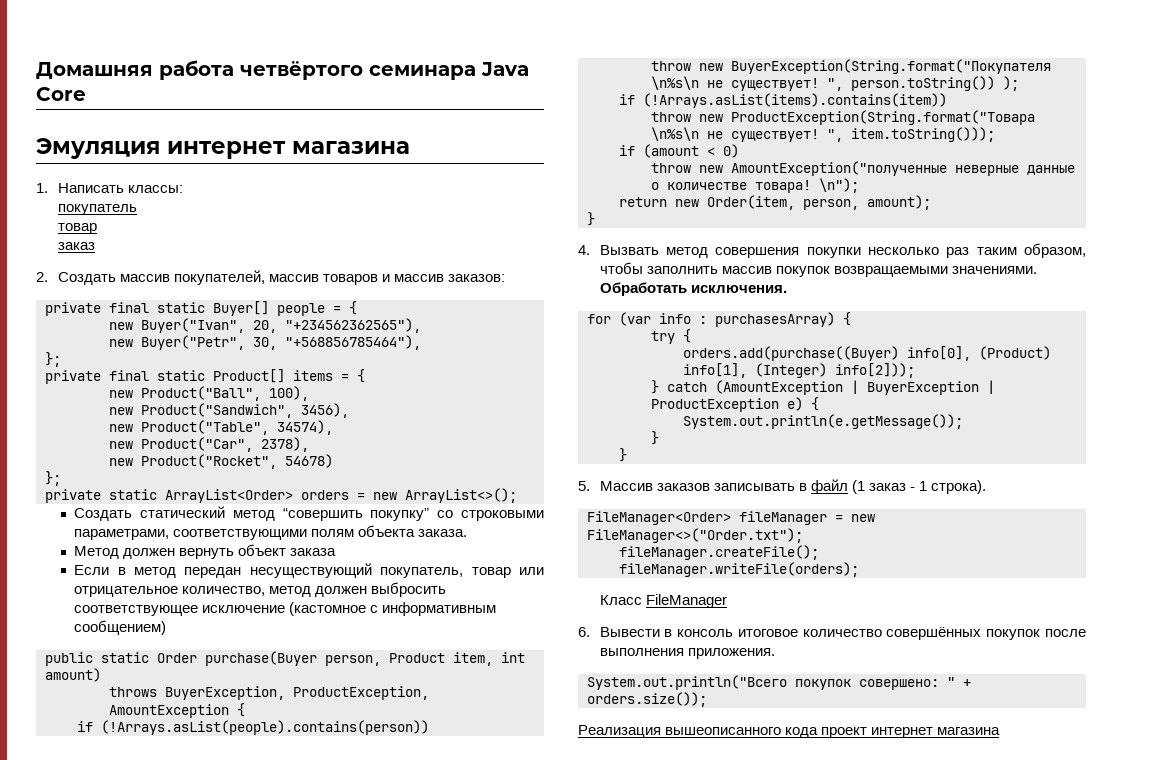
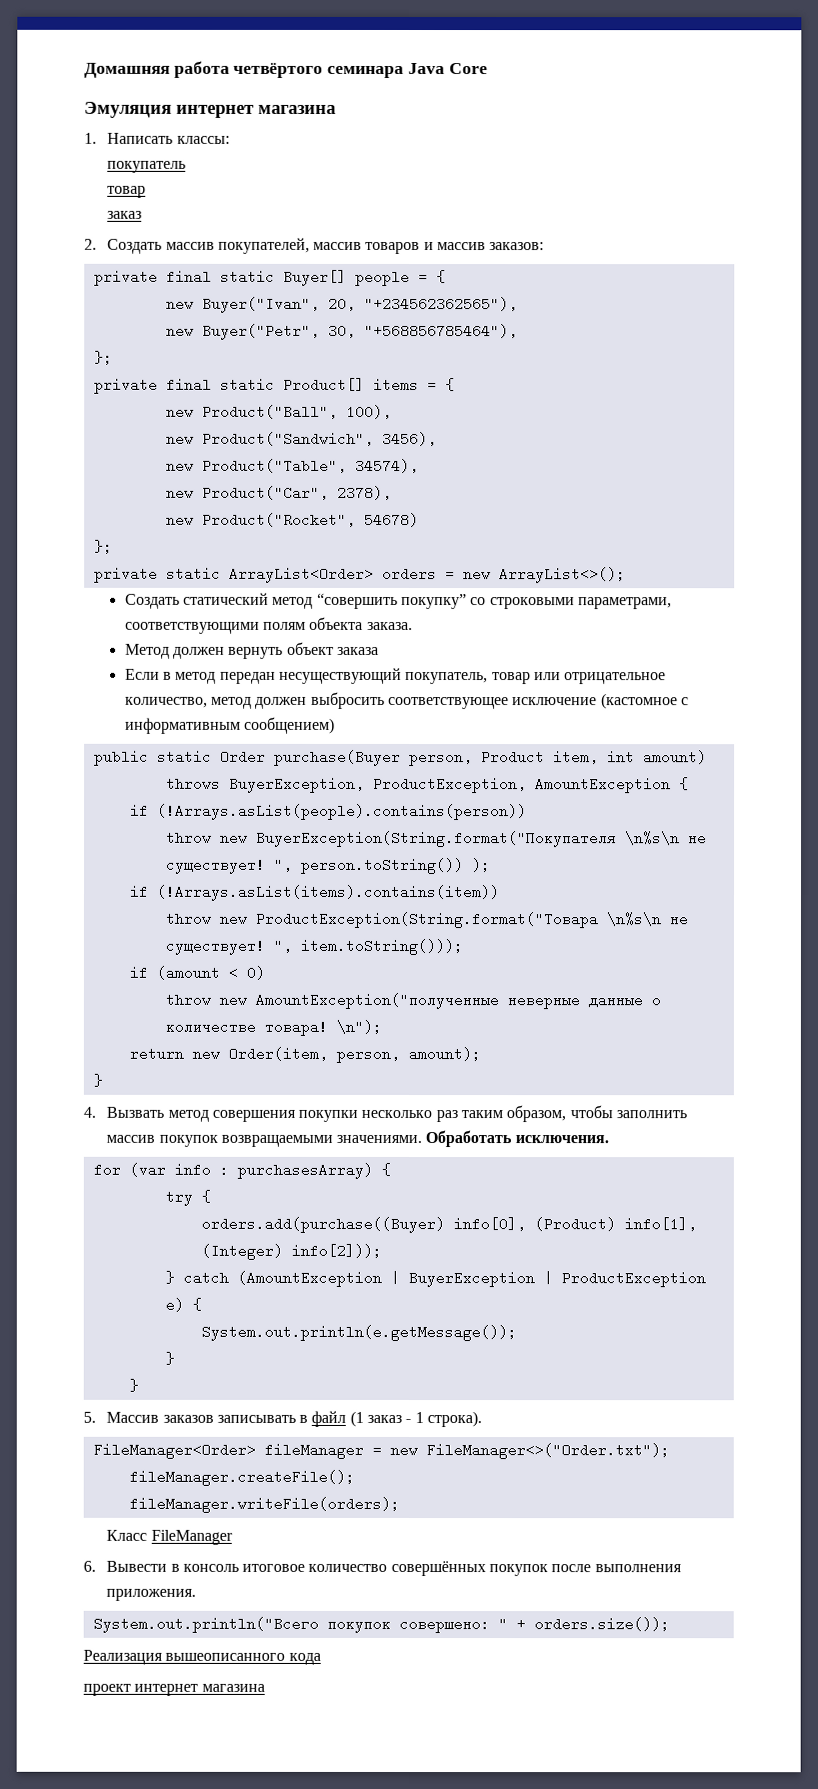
(819, 732) none -> (321, 1658) //

